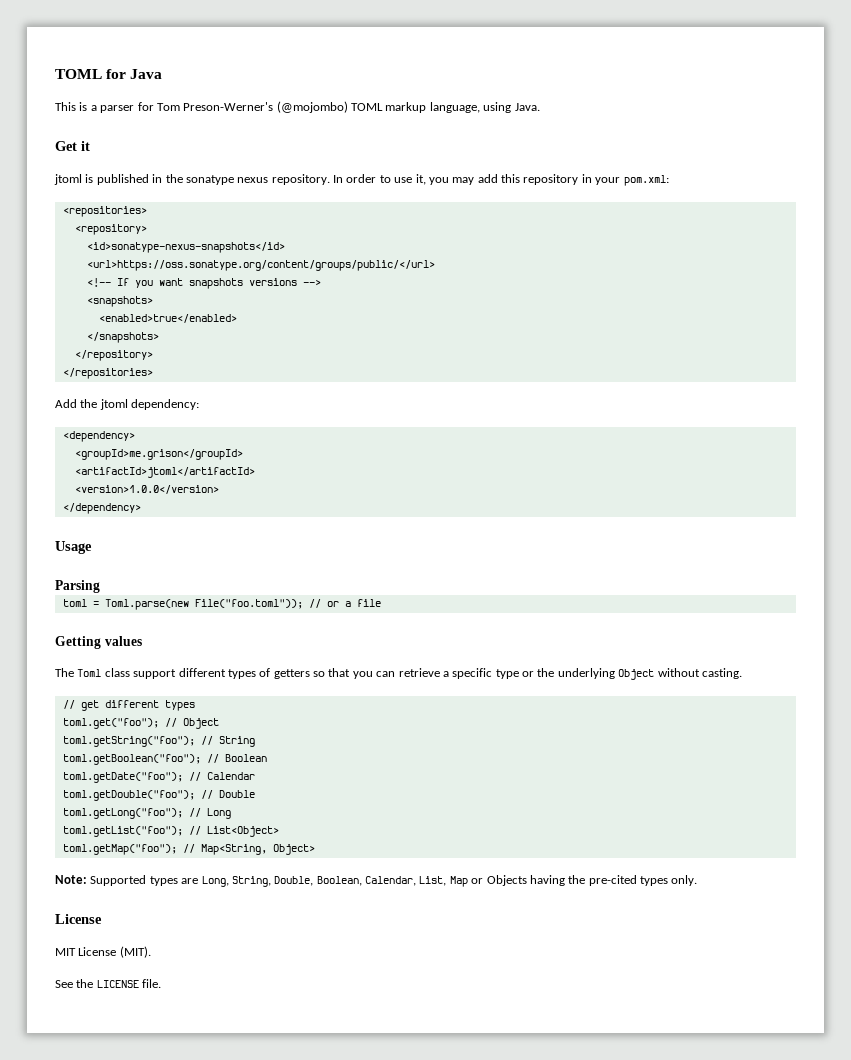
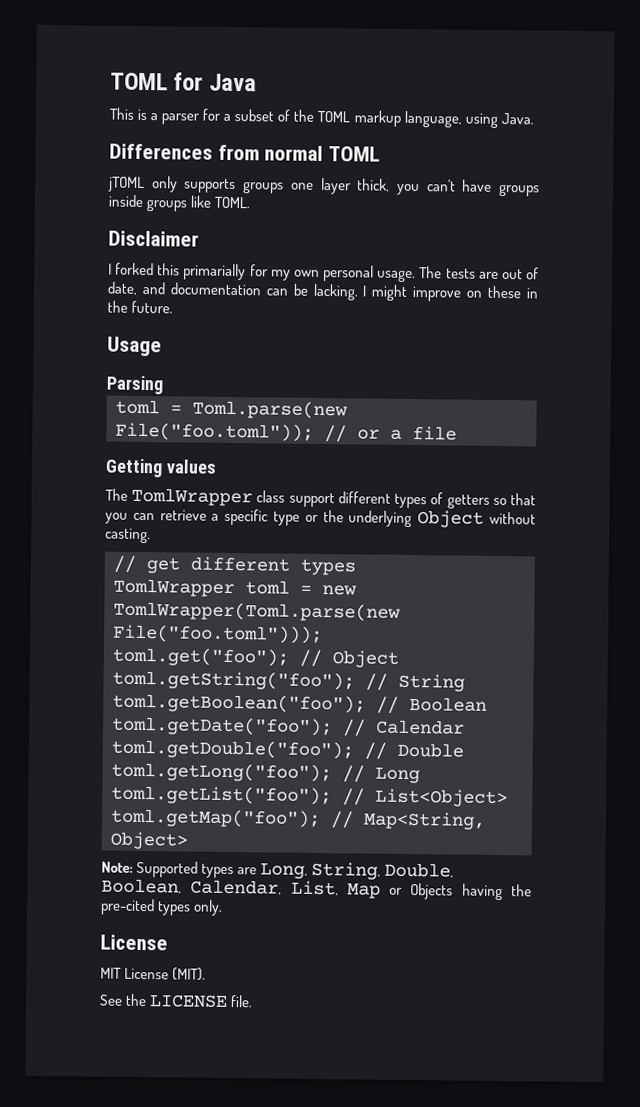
[156,101,348,113] Tom Preson-Werner's (@mojombo) -> [223,109,315,122] a subset of the
[55,141,90,151] [54,174,669,186] [62,206,147,217] [74,224,147,235] [86,242,285,253] [86,260,435,271] [86,278,321,289] [86,296,153,307] [98,314,237,323] [86,332,159,343] [74,350,153,361] [62,368,153,379] [55,399,200,410] [62,431,135,442] [74,449,243,460] [74,467,255,478] [74,485,219,494] [62,503,141,514] Get it // jtoml is published in the sonatype nexus repository. In order to use it, you may add this repository in your pom.xml: // <repositories> // <repository> // <id>sonatype-nexus-snapshots</id> // <url>https://oss.sonatype.org/content/groups/public/</url> // <!-- If you want snapshots versions --> // <snapshots> // <enabled>true</enabled> // </snapshots> // </repository> // </repositories> // Add the jtoml dependency: // <dependency> // <groupId>me.grison</groupId> // <artifactId>jtoml</artifactId> // <version>1.0.0</version> // </dependency> -> [109,143,381,162] [108,176,540,197] [108,194,251,212] [108,230,199,247] [108,262,539,283] [107,281,539,302] [107,300,174,314] Differences from normal TOML // jTOML only supports groups one layer thick, you can't have groups inside groups like TOML. // Disclaimer // I forked this primarially for my own personal usage. The tests are out of date, and documentation can be lacking. I might improve on these in the future.
[77,669,102,677] Toml -> [131,487,254,507] TomlWrapper
(195, 705) none -> [113,578,357,598] [113,601,401,622] [113,624,323,645] // TomlWrapper toml = new TomlWrapper(Toml.parse(new File("foo.toml")));

